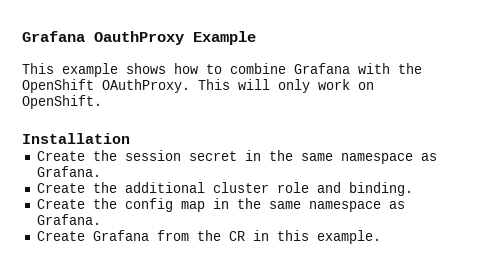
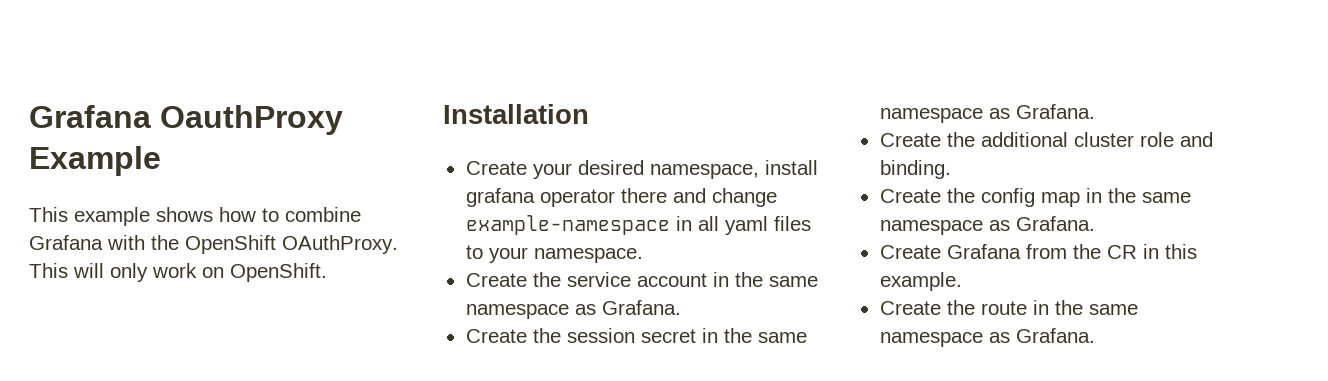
(130, 138) none -> [465,160,818,179] [465,188,777,207] [465,215,811,235] [465,245,643,263] [465,272,818,287] [465,300,681,319] // Create your desired namespace, install grafana operator there and change example-namespace in all yaml files to your namespace. // Create the service account in the same namespace as Grafana.
(381, 237) none -> [879,300,1138,315] [879,328,1095,347] // Create the route in the same namespace as Grafana.

